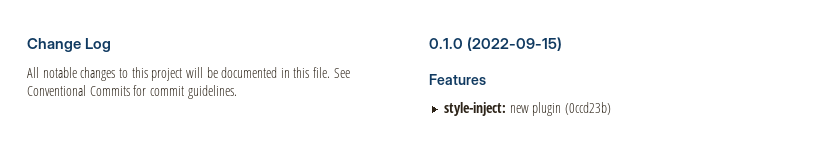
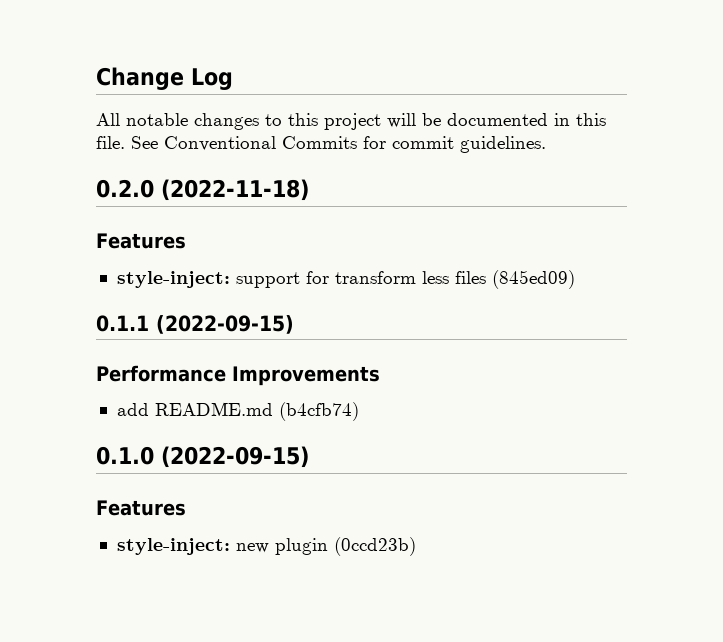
(237, 92) none -> [96,179,309,201] [96,233,186,249] [116,270,575,289] [96,315,294,334] [96,365,380,386] [116,402,359,421] // 0.2.0 (2022-11-18) // Features // style-inject: support for transform less files (845ed09) // 0.1.1 (2022-09-15) // Performance Improvements // add README.md (b4cfb74)

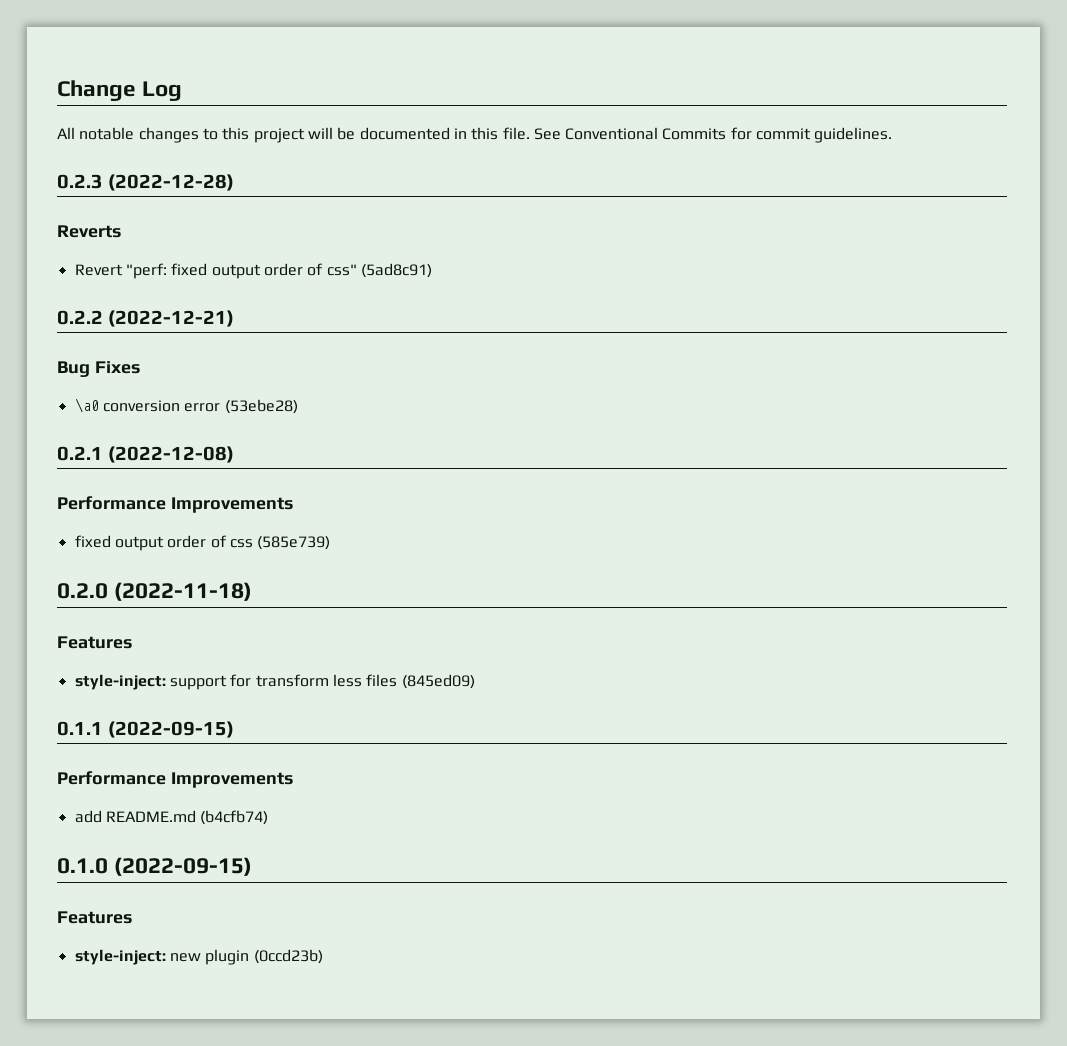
(546, 144) none -> [57,174,235,191] [57,225,121,238] [74,263,432,279] [57,310,235,327] [57,361,140,377] [74,398,298,414] [57,446,235,463] [57,496,293,513] [74,535,331,551] // 0.2.3 (2022-12-28) // Reverts // Revert "perf: fixed output order of css" (5ad8c91) // 0.2.2 (2022-12-21) // Bug Fixes // \a0 conversion error (53ebe28) // 0.2.1 (2022-12-08) // Performance Improvements // fixed output order of css (585e739)

